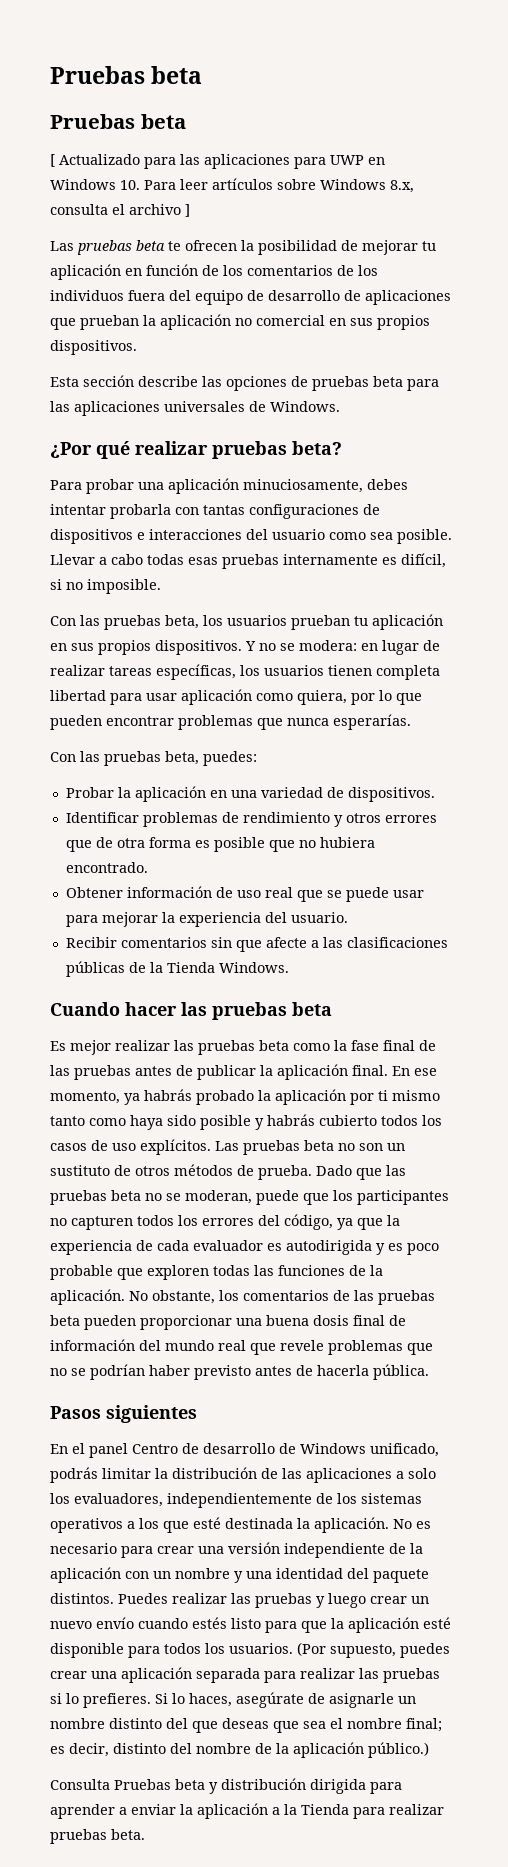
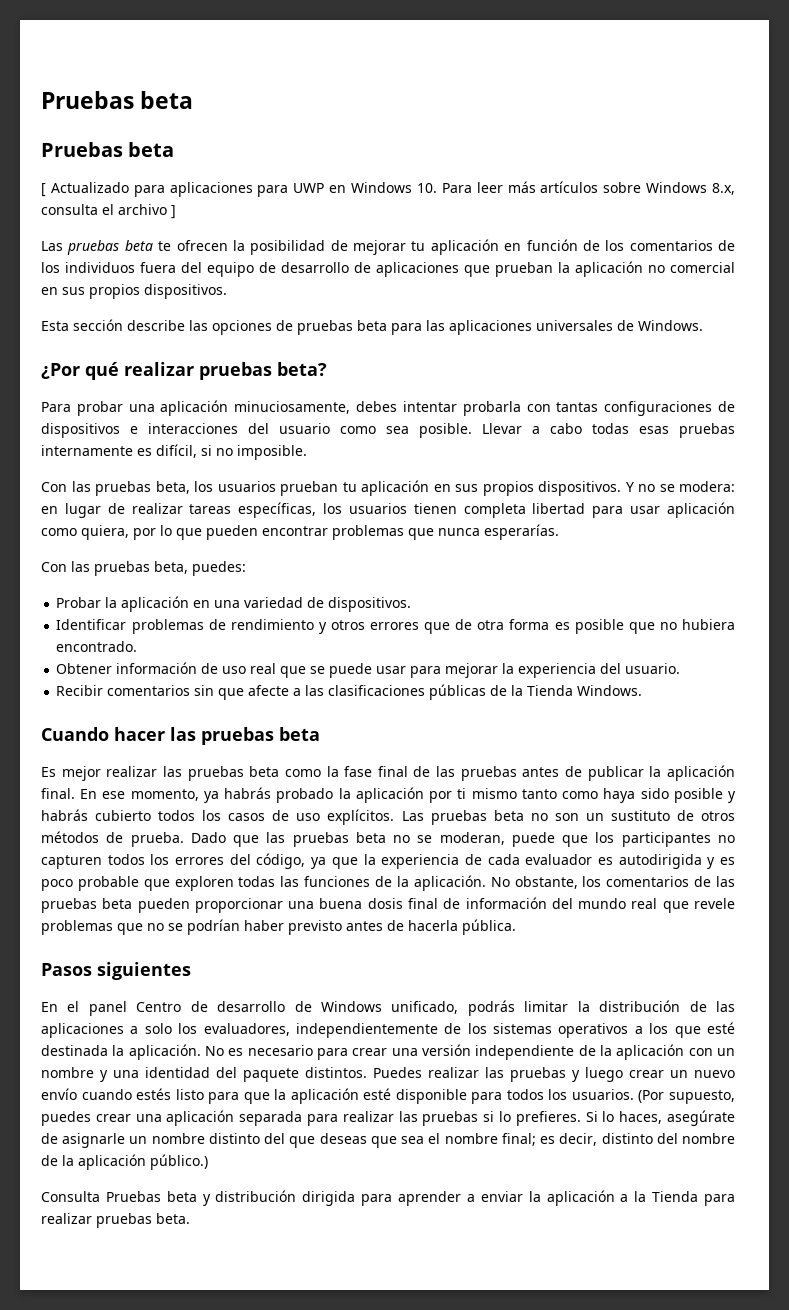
[180,154,200,165] las -> (165, 191) none
(208, 184) none -> [507,181,536,193] más

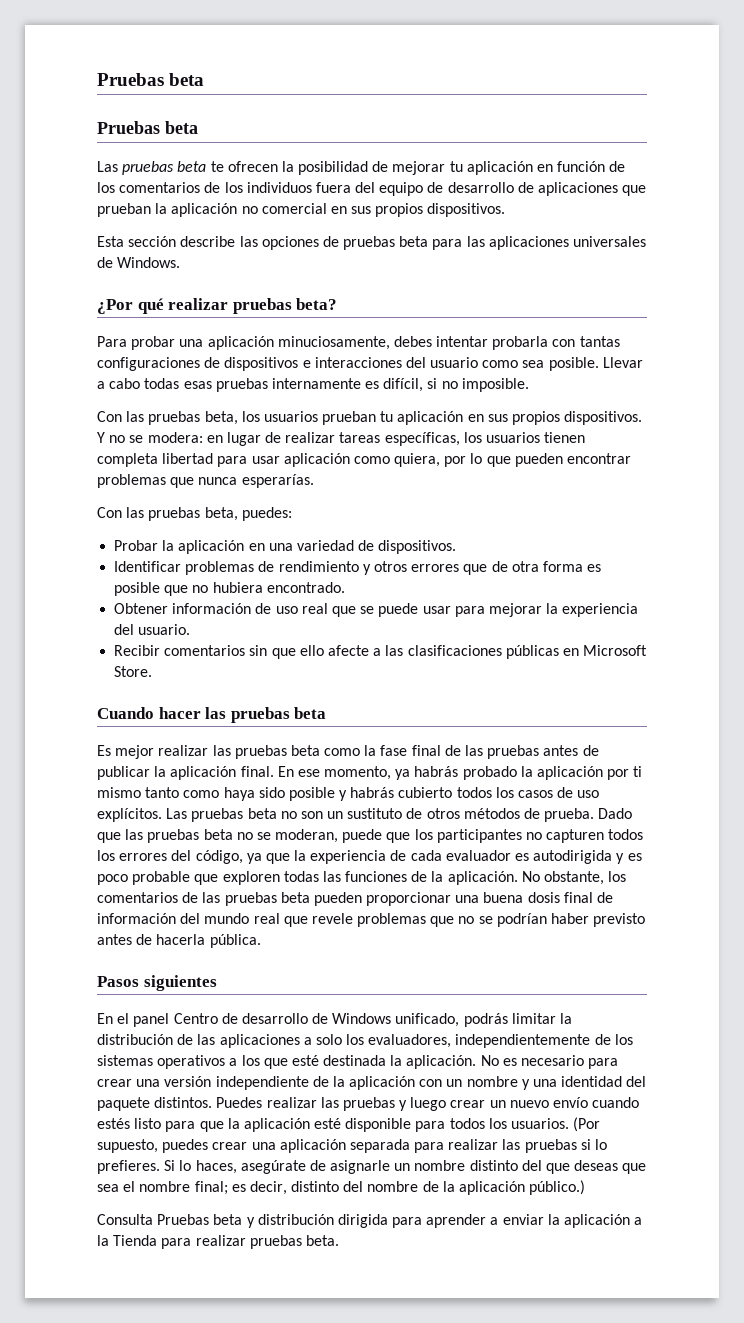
[41,181,736,197] [41,204,176,219] // [ Actualizado para aplicaciones para UWP en Windows 10. Para leer más artículos sobre Windows 8.x, consulta el archivo ] -> (198, 127) none
(245, 694) none -> [299,645,324,656] ello
[490,685,643,696] de la Tienda Windows. -> [562,645,648,656] [114,666,153,677] en Microsoft Store.

